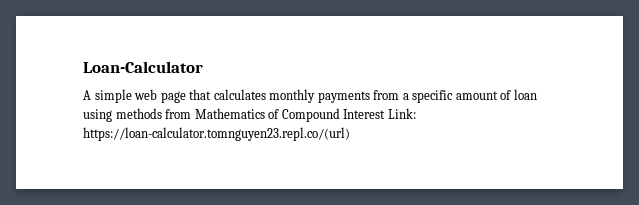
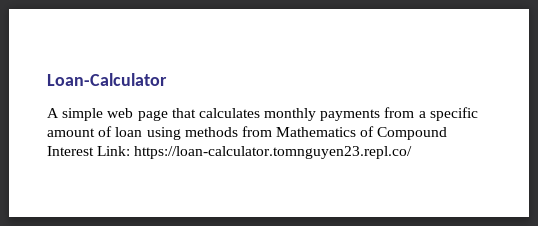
[83,127,350,141] https://loan-calculator.tomnguyen23.repl.co/(url) -> [134,146,413,159] https://loan-calculator.tomnguyen23.repl.co/

